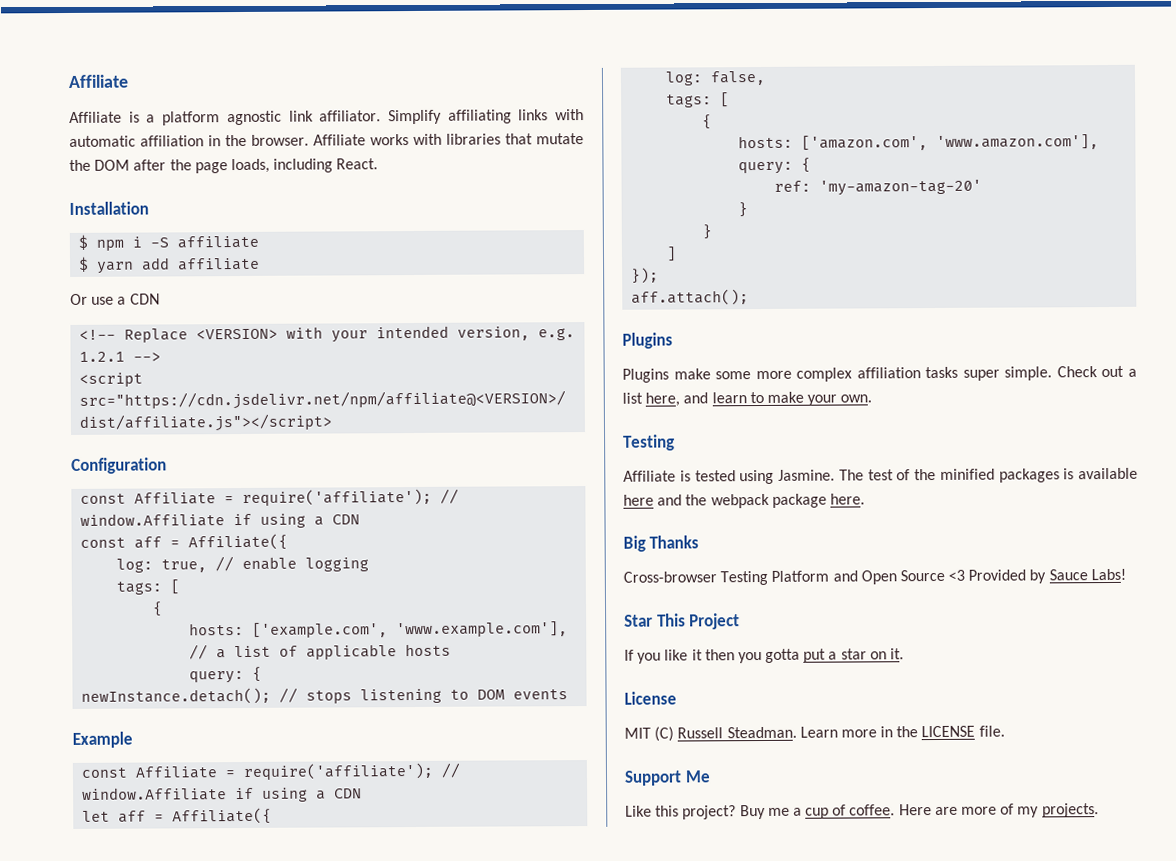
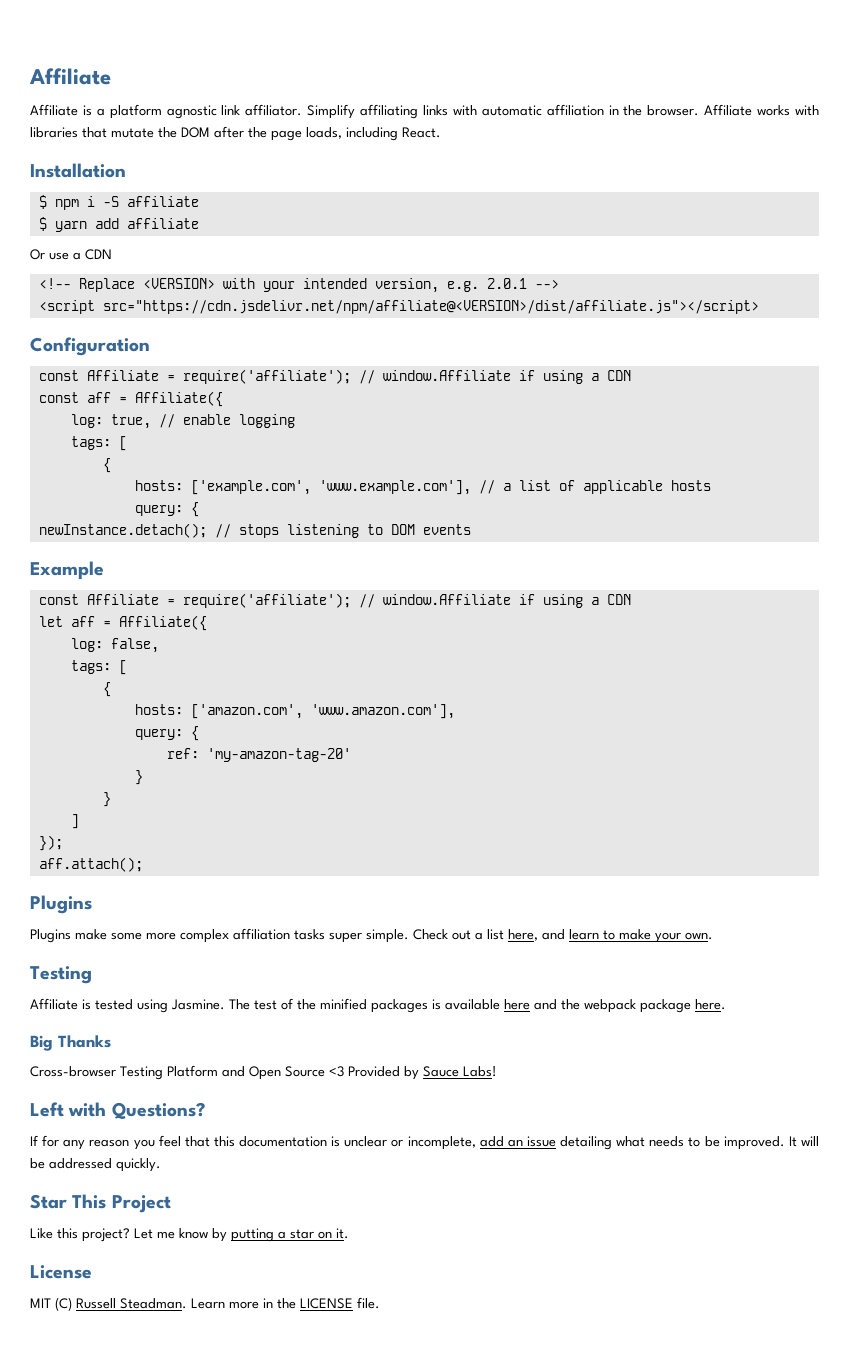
[79,351,126,362] 1.2.1 -> [486,278,527,289] 2.0.1
[624,613,741,630] [624,648,827,664] Star This Project // If you like it then you gotta put -> [30,1102,205,1120] [30,1135,820,1150] [30,1158,161,1172] [30,1194,171,1213] [30,1228,274,1242] Left with Questions? // If for any reason you feel that this documentation is unclear or incomplete, add an issue detailing what needs to be improved. It will be addressed quickly. // Star This Project // Like this project? Let me know by putting
[624,770,711,786] [625,803,1099,820] // Support Me // Like this project? Buy me a cup of coffee. Here are more of my projects. -> (380, 1303) none

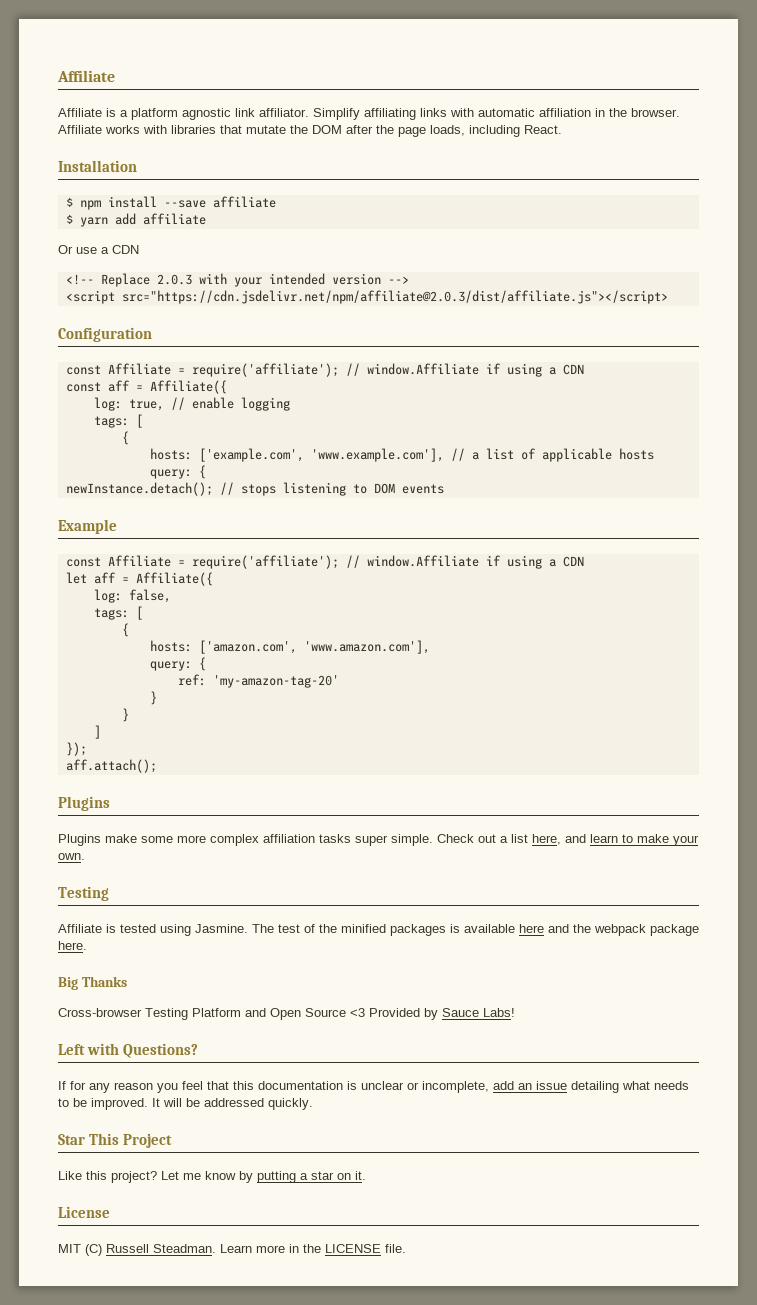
[86,196,119,207] i -S -> [107,196,206,208] install --save
[142,278,215,289] <VERSION> -> [156,274,192,285] 2.0.3
[374,278,527,293] version, e.g. 2.0.1 -> [331,273,381,285] version
[102,300,759,314] src="https://cdn.jsdelivr.net/npm/affiliate@<VERSION>/dist/affiliate.js"></script> -> [121,290,668,304] src="https://cdn.jsdelivr.net/npm/affiliate@2.0.3/dist/affiliate.js"></script>

